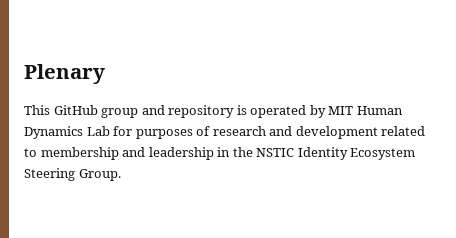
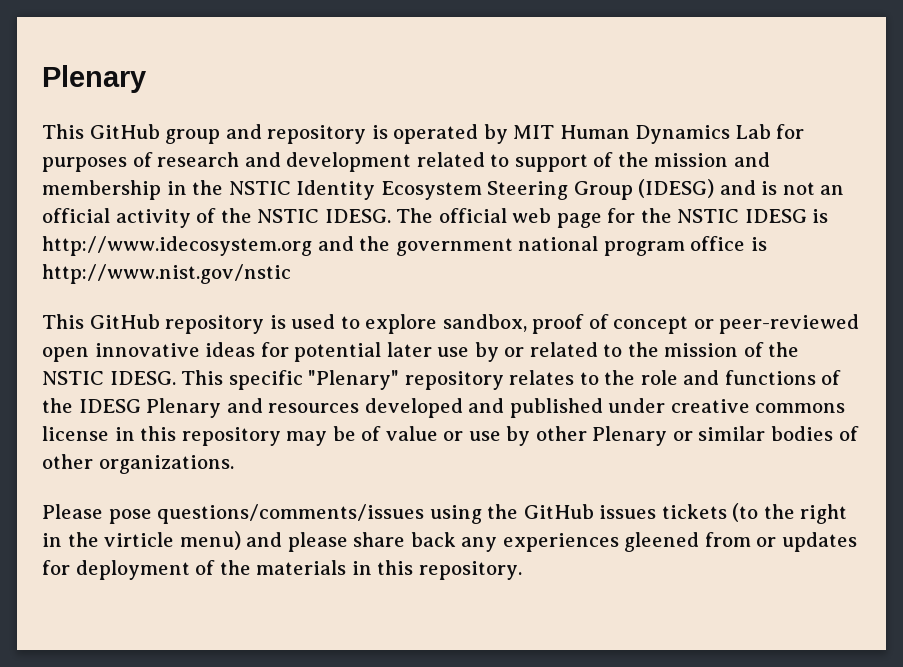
[40,147,214,160] membership and leadership -> [514,152,770,172] [42,180,161,200] support of the mission and membership
[78,169,121,181] Group. -> [573,179,845,200] [42,208,829,228] [42,236,767,256] [42,264,291,284] [42,314,860,334] [42,342,800,362] [42,370,842,390] [42,398,846,418] [42,426,859,446] [42,454,234,474] [42,503,848,524] [42,531,857,552] [42,560,522,580] Group (IDESG) and is not an official activity of the NSTIC IDESG. The official web page for the NSTIC IDESG is http://www.idecosystem.org and the government national program office is http://www.nist.gov/nstic // This GitHub repository is used to explore sandbox, proof of concept or peer-reviewed open innovative ideas for potential later use by or related to the mission of the NSTIC IDESG. This specific "Plenary" repository relates to the role and functions of the IDESG Plenary and resources developed and published under creative commons license in this repository may be of value or use by other Plenary or similar bodies of other organizations. // Please pose questions/comments/issues using the GitHub issues tickets (to the right in the virticle menu) and please share back any experiences gleened from or updates for deployment of the materials in this repository.

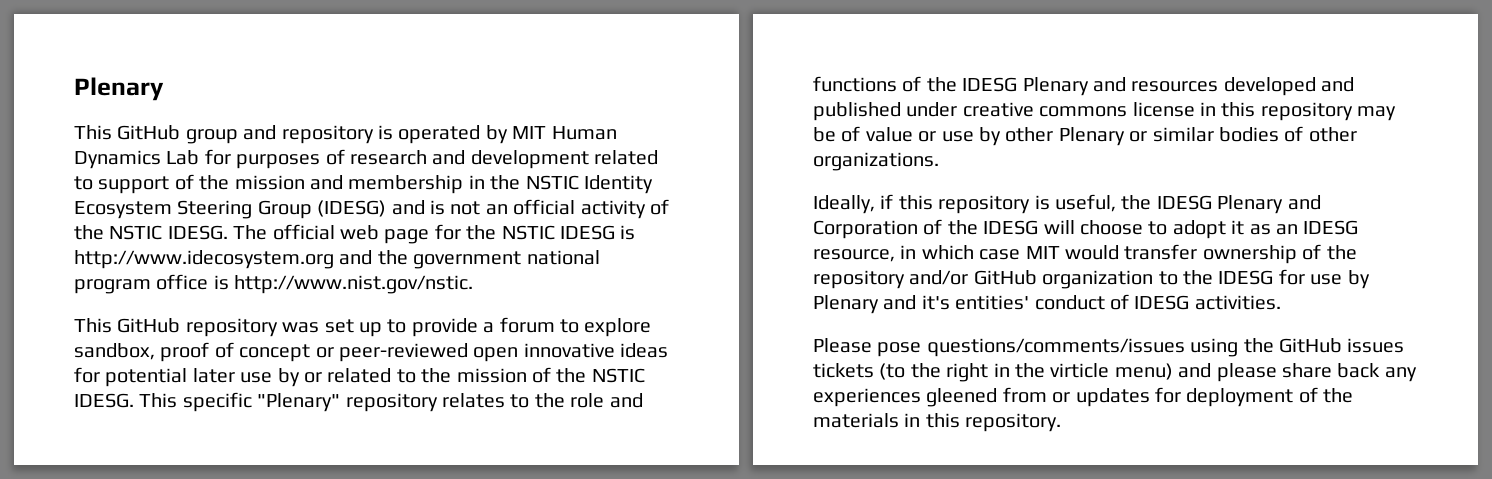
[42,264,291,284] http://www.nist.gov/nstic -> [234,275,474,294] http://www.nist.gov/nstic.
[269,314,336,329] is used -> [282,317,555,337] was set up to provide a forum
(234, 464) none -> [813,194,1321,214] [813,219,1359,239] [813,244,1357,264] [813,269,1370,289] [813,294,1281,314] // Ideally, if this repository is useful, the IDESG Plenary and Corporation of the IDESG will choose to adopt it as an IDESG resource, in which case MIT would transfer ownership of the repository and/or GitHub organization to the IDESG for use by Plenary and it's entities' conduct of IDESG activities.

